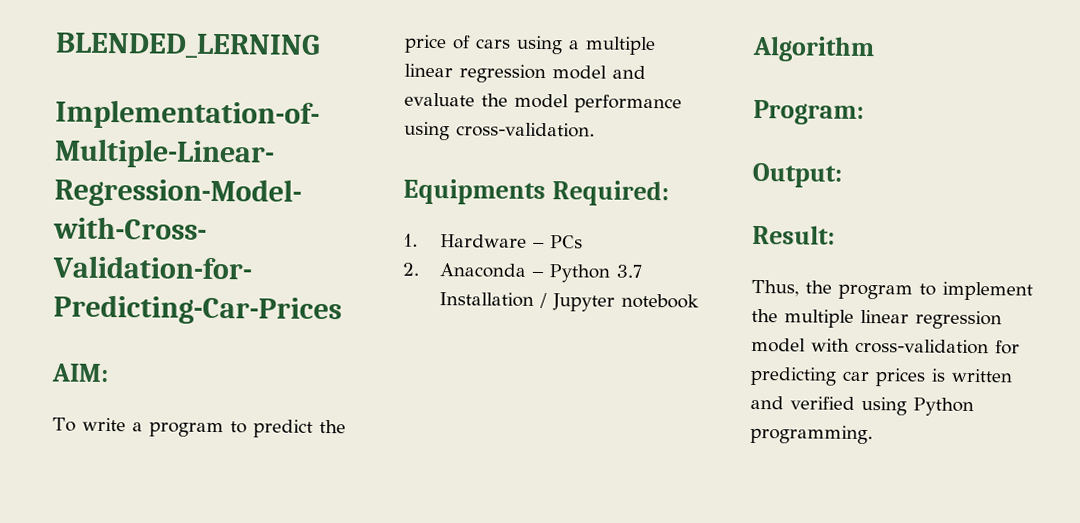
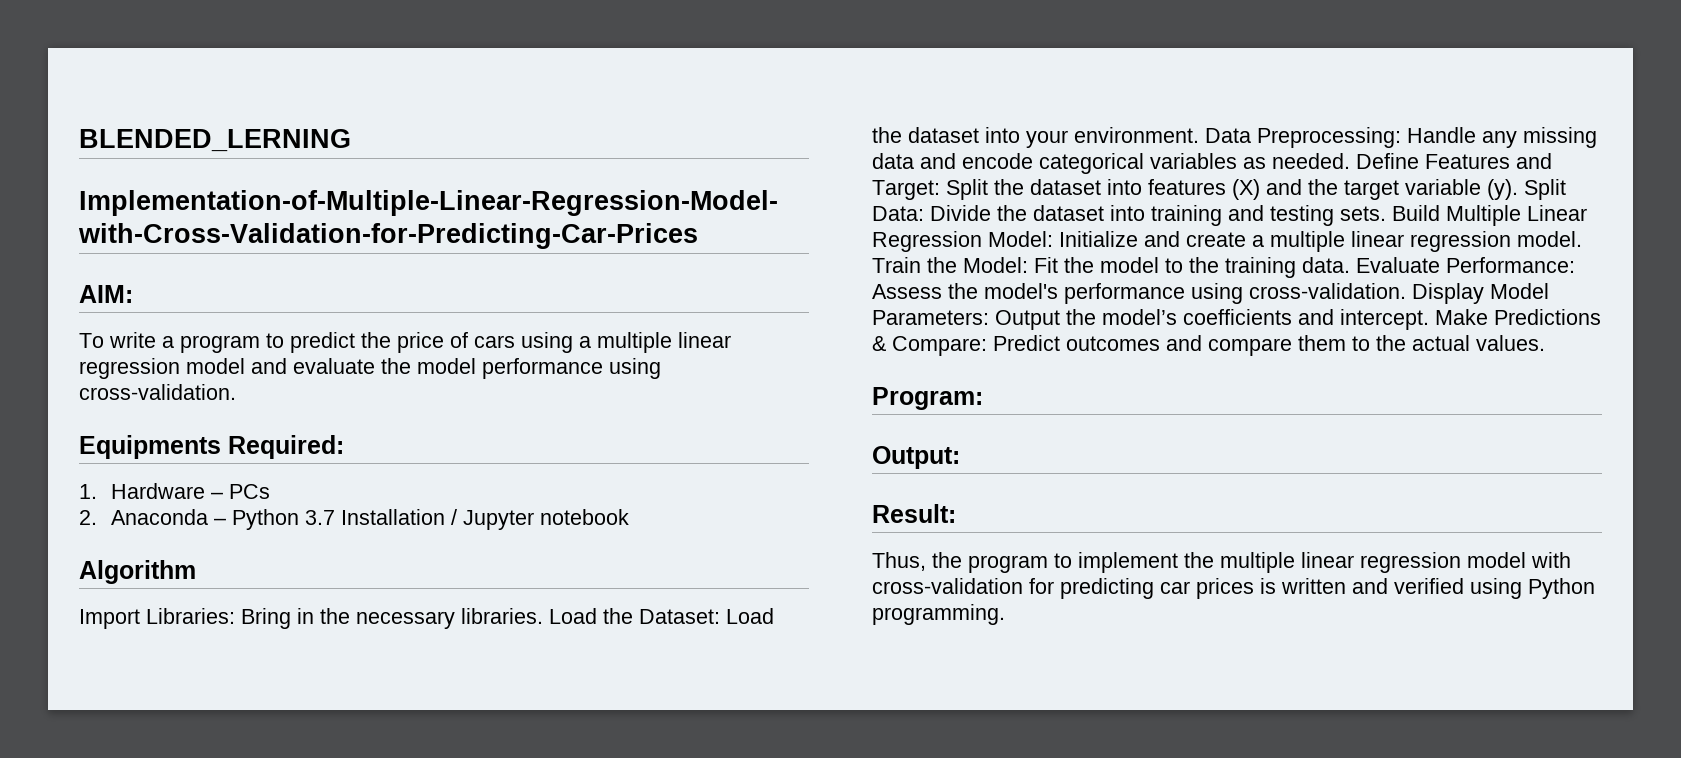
(875, 49) none -> [79,608,774,629] [872,127,1597,148] [872,153,1552,174] [872,179,1566,200] [872,205,1587,226] [872,231,1582,252] [872,257,1575,278] [872,283,1549,304] [872,309,1601,330] [872,335,1545,356] // Import Libraries: Bring in the necessary libraries. Load the Dataset: Load the dataset into your environment. Data Preprocessing: Handle any missing data and encode categorical variables as needed. Define Features and Target: Split the dataset into features (X) and the target variable (y). Split Data: Divide the dataset into training and testing sets. Build Multiple Linear Regression Model: Initialize and create a multiple linear regression model. Train the Model: Fit the model to the training data. Evaluate Performance: Assess the model's performance using cross-validation. Display Model Parameters: Output the model’s coefficients and intercept. Make Predictions & Compare: Predict outcomes and compare them to the actual values.

